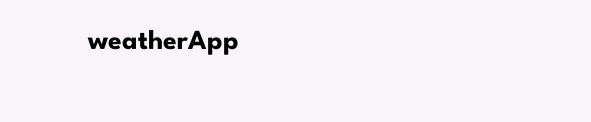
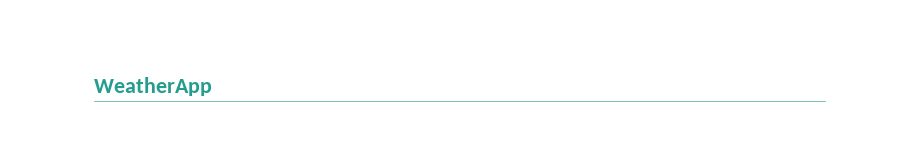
[87,29,240,55] weatherApp -> [94,77,212,96] WeatherApp

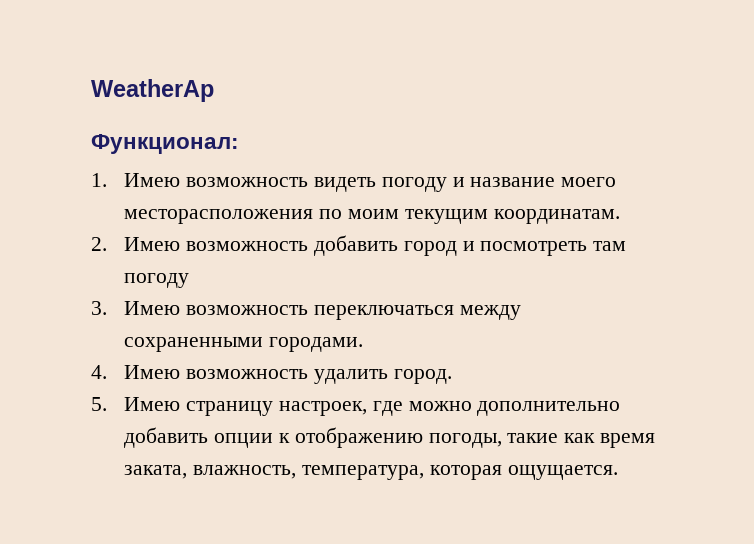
[94,77,212,96] WeatherApp -> [91,79,214,102] [91,134,239,154] [91,173,617,192] [124,209,620,224] [91,235,627,256] [124,273,190,288] [91,301,521,320] [124,337,364,352] [91,365,452,384] [91,397,621,416] [124,427,656,448] [124,465,618,480] WeatherAp // Функционал: // 1. Имею возможность видеть погоду и название моего месторасположения по моим текущим координатам. // 2. Имею возможность добавить город и посмотреть там погоду // 3. Имею возможность переключаться между сохраненными городами. // 4. Имею возможность удалить город. // 5. Имею страницу настроек, где можно дополнительно добавить опции к отображению погоды, такие как время заката, влажность, температура, которая ощущается.

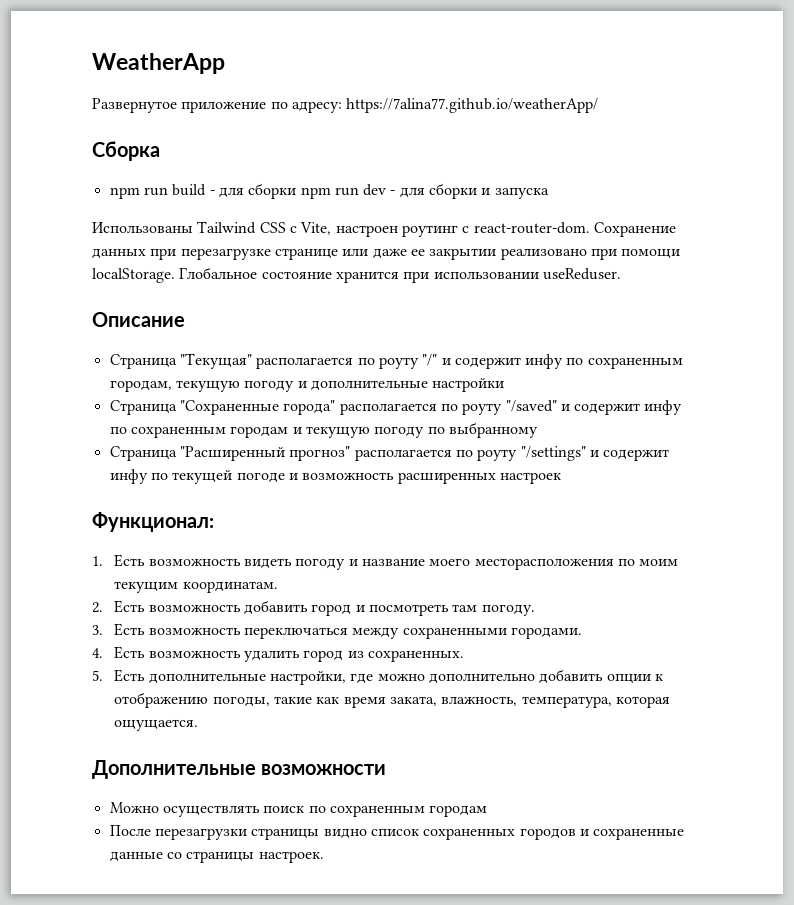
[91,79,214,102] WeatherAp -> [92,53,225,74] [92,98,599,113] [92,141,160,161] [109,183,549,199] [92,221,676,237] [92,248,681,260] [92,267,621,283] [92,312,185,327] [109,353,683,369] [109,378,505,392] [109,400,683,415] [109,422,538,438] [109,446,670,461] [109,469,561,484] WeatherApp // Развернутое приложение по адресу: https://7alina77.github.io/weatherApp/ // Сборка // npm run build - для сборки npm run dev - для сборки и запуска // Использованы Tailwind CSS с Vite, настроен роутинг с react-router-dom. Сохранение данных при перезагрузке странице или даже ее закрытии реализовано при помощи localStorage. Глобальное состояние хранится при использовании useReduser. // Описание // Страница "Текущая" располагается по роуту "/" и содержит инфу по сохраненным городам, текущую погоду и дополнительные настройки // Страница "Сохраненные города" располагается по роуту "/saved" и содержит инфу по сохраненным городам и текущую погоду по выбранному // Страница "Расширенный прогноз" располагается по роуту "/settings" и содержит инфу по текущей погоде и возможность расширенных настроек
[124,173,181,187] Имею -> [114,554,146,567] Есть
[124,237,181,251] Имею -> [114,600,146,613] Есть
[124,273,190,288] погоду -> [481,604,535,616] погоду.
[124,301,181,315] Имею -> [114,623,146,636] Есть
[124,365,181,379] Имею -> [114,646,146,659] Есть
[393,369,452,384] [91,397,368,416] город. // 5. Имею страницу настроек, -> [303,650,464,662] [92,669,347,685] город из сохраненных. // 5. Есть дополнительные настройки,
(618, 472) none -> [92,760,387,779] [109,802,488,817] [109,825,685,840] [109,851,324,863] // Дополнительные возможности // Можно осуществлять поиск по сохраненным городам // После перезагрузки страницы видно список сохраненных городов и сохраненные данные со страницы настроек.

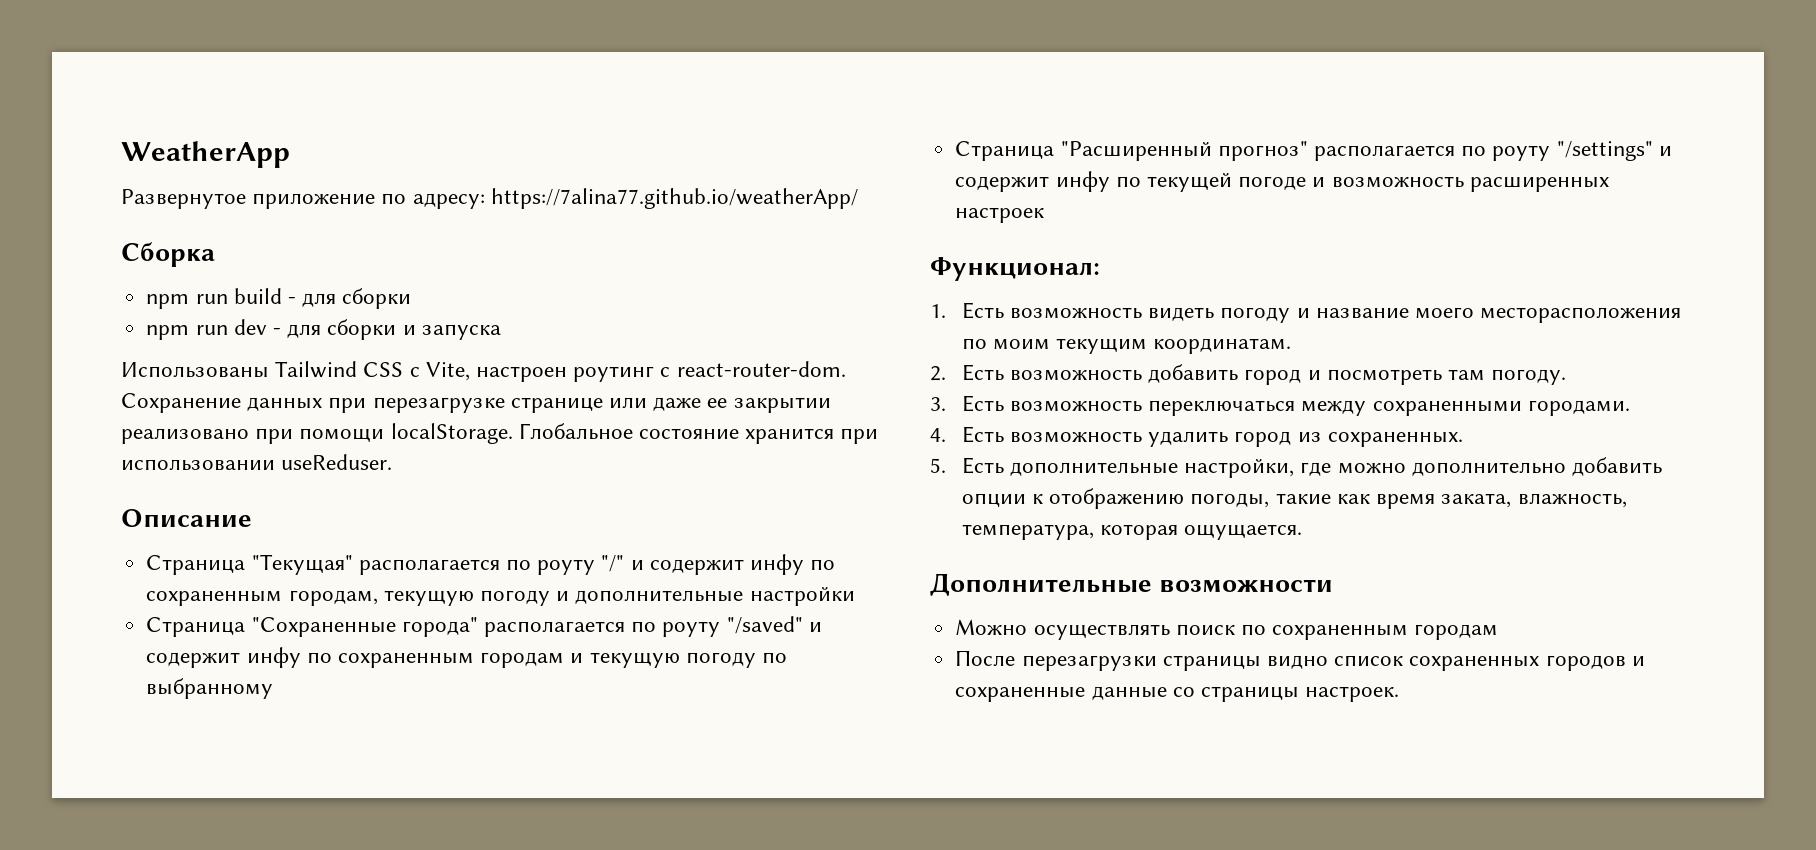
(297, 191) none -> (412, 298) //

